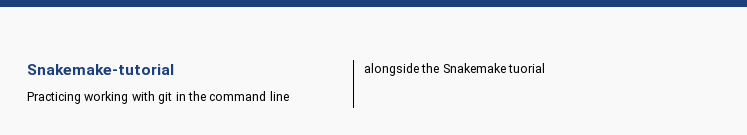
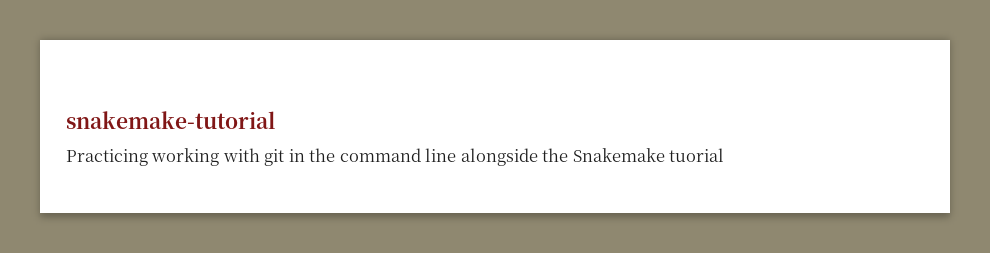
[27,64,174,75] Snakemake-tutorial -> [66,111,275,129] snakemake-tutorial

